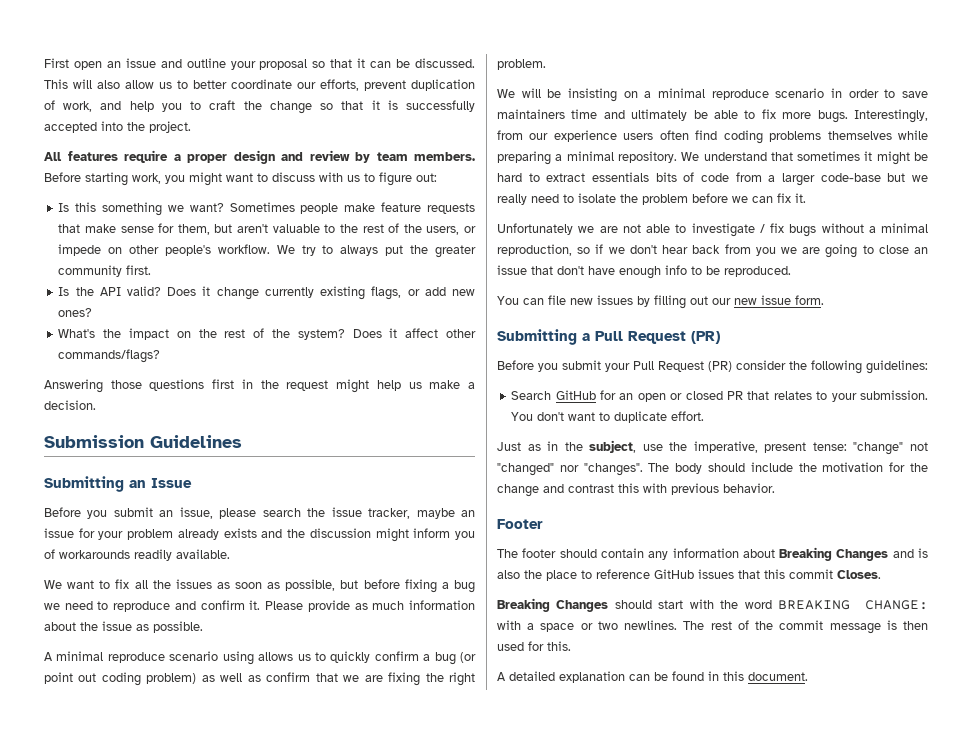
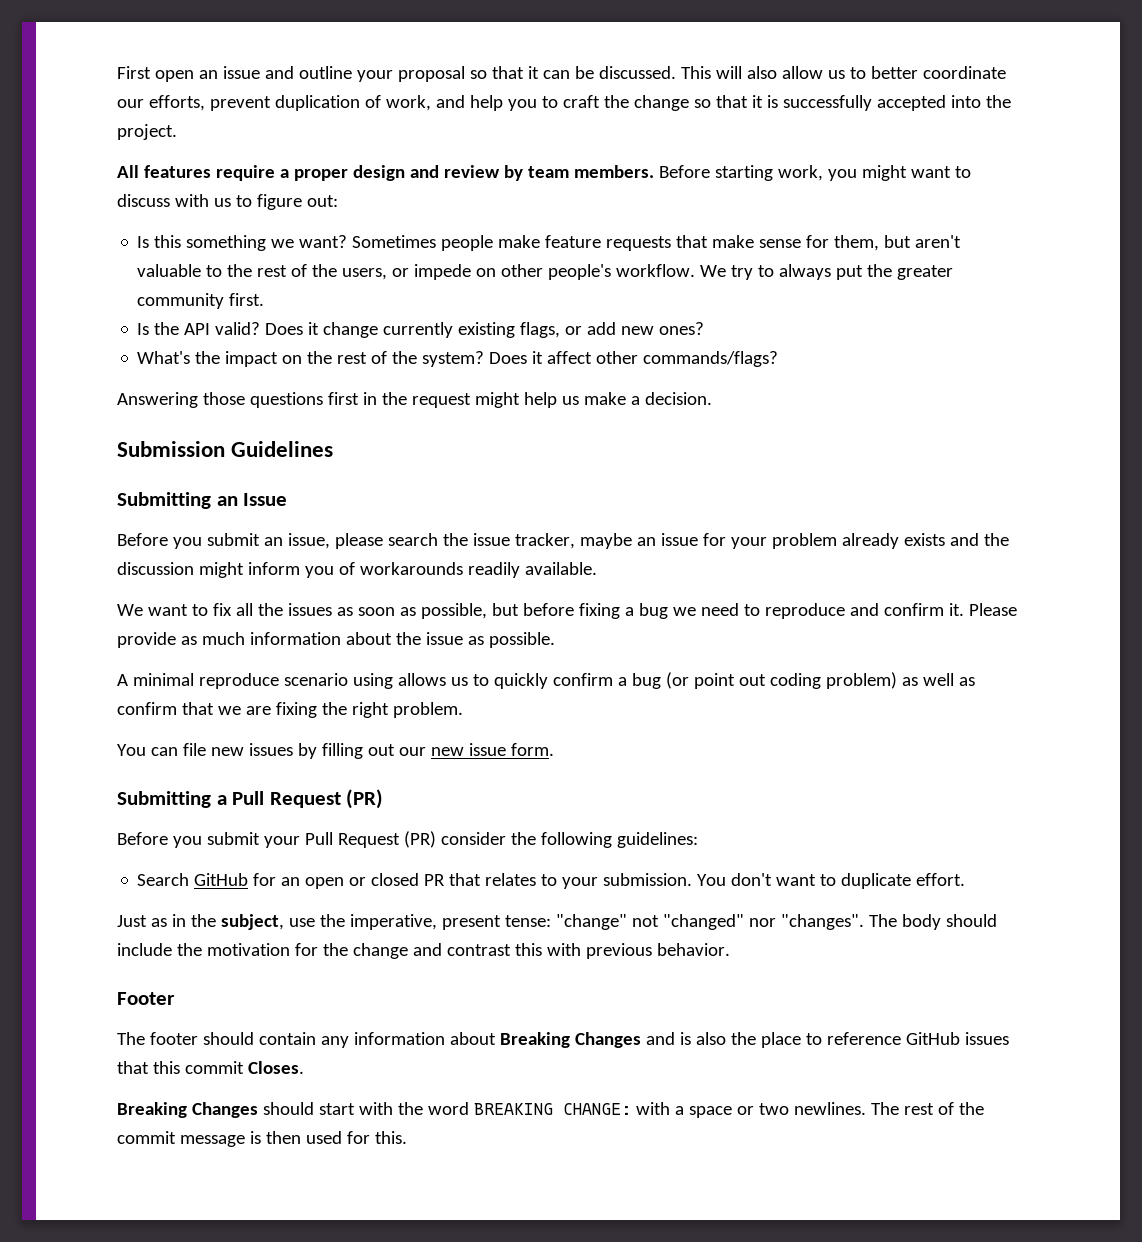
[497,88,928,102] [497,109,928,123] [497,130,928,144] [497,151,928,165] [497,172,928,186] [497,193,806,205] [497,223,928,237] [497,244,928,258] [497,265,791,279] // We will be insisting on a minimal reproduce scenario in order to save maintainers time and ultimately be able to fix more bugs. Interestingly, from our experience users often find coding problems themselves while preparing a minimal repository. We understand that sometimes it might be hard to extract essentials bits of code from a larger code-base but we really need to isolate the problem before we can fix it. // Unfortunately we are not able to investigate / fix bugs without a minimal reproduction, so if we don't hear back from you we are going to close an issue that don't have enough info to be reproduced. -> (463, 710) none
[497,671,808,683] // A detailed explanation can be found in this document. -> (407, 1137) none

